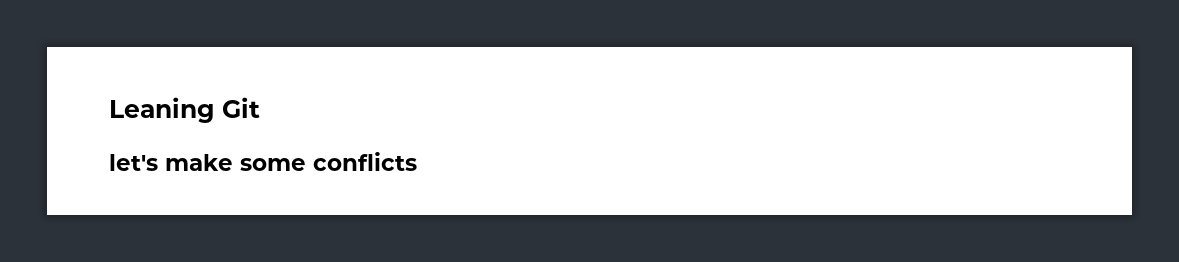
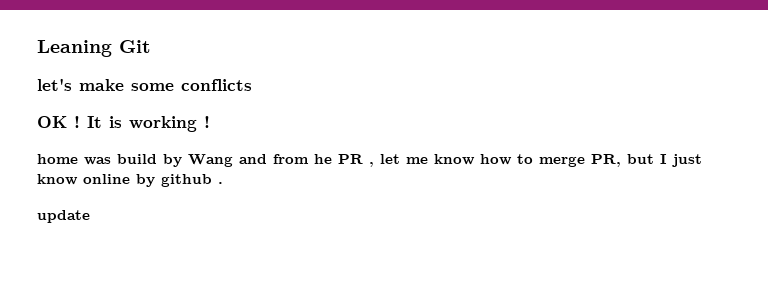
(417, 161) none -> [37,116,210,132] [37,154,702,167] [37,174,223,187] [37,210,90,223] // OK ! It is working ! // home was build by Wang and from he PR , let me know how to merge PR, but I just know online by github . // update

